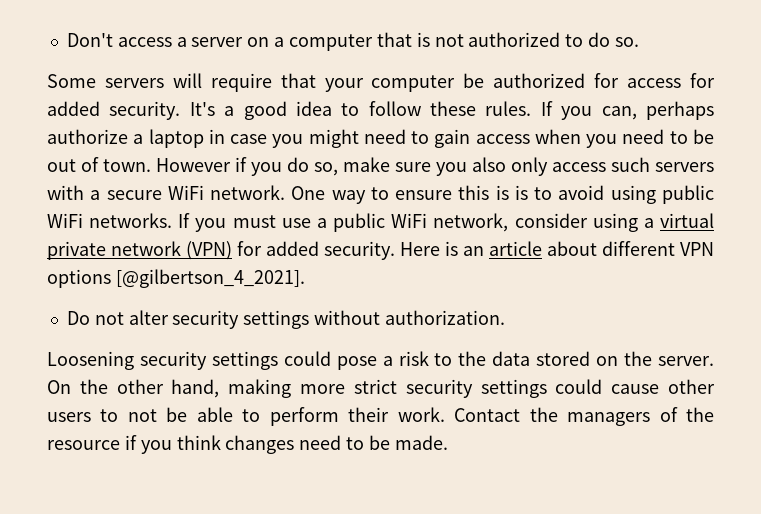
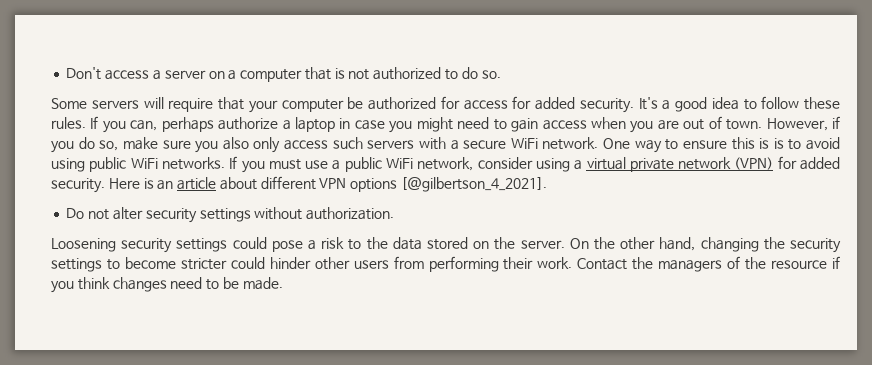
[622,129,714,144] need to be -> [657,120,679,130] are
[156,158,231,172] However -> [766,118,828,131] However,
[228,379,715,398] [47,407,339,426] making more strict security settings could cause other users to not be able to perform -> [700,237,842,253] [51,256,499,272] changing the security settings to become stricter could hinder other users from performing

